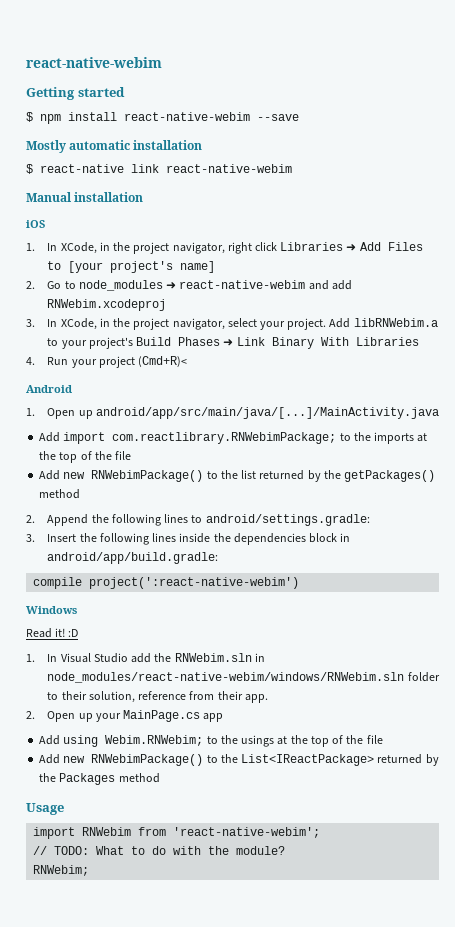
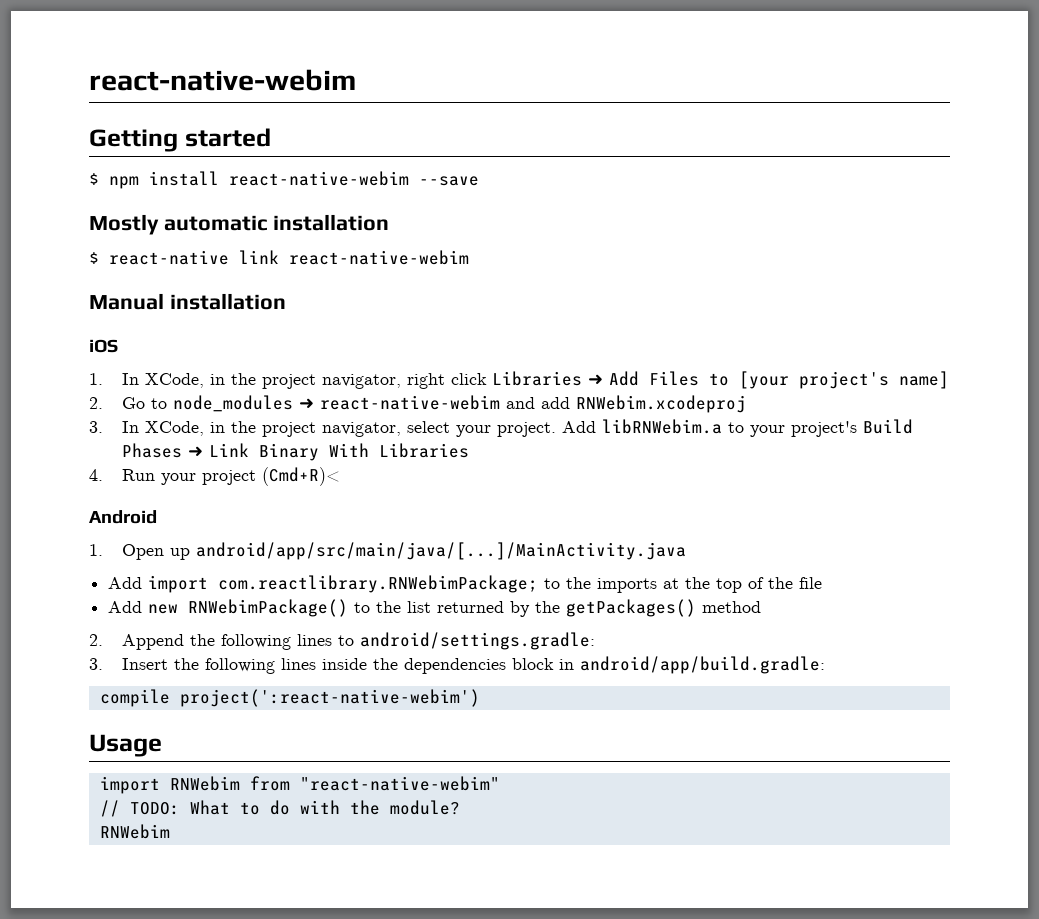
[26,606,77,614] [26,628,79,638] [26,653,265,663] [47,672,440,683] [47,691,268,703] [26,710,224,722] [39,735,383,747] [39,754,439,766] [39,773,160,785] // Windows // Read it! :D // 1. In Visual Studio add the RNWebim.sln in node_modules/react-native-webim/windows/RNWebim.sln folder to their solution, reference from their app. // 2. Open up your MainPage.cs app // Add using Webim.RNWebim; to the usings at the top of the file // Add new RNWebimPackage() to the List<IReactPackage> returned by the Packages method -> (480, 698) none
[173,827,321,838] 'react-native-webim'; -> [299,776,500,791] "react-native-webim"
[33,865,90,876] RNWebim; -> [99,824,170,839] RNWebim

